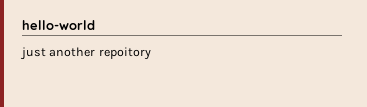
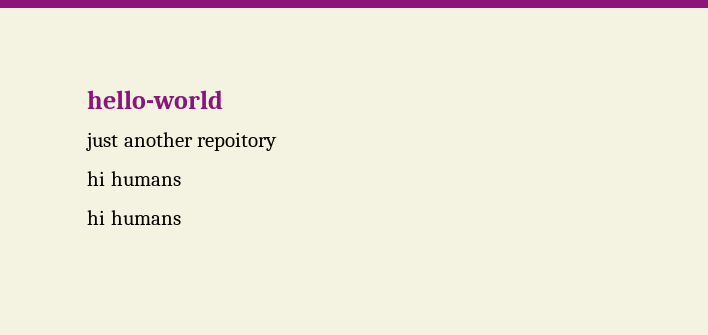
(151, 53) none -> [87,171,181,186] [87,210,181,225] // hi humans // hi humans

